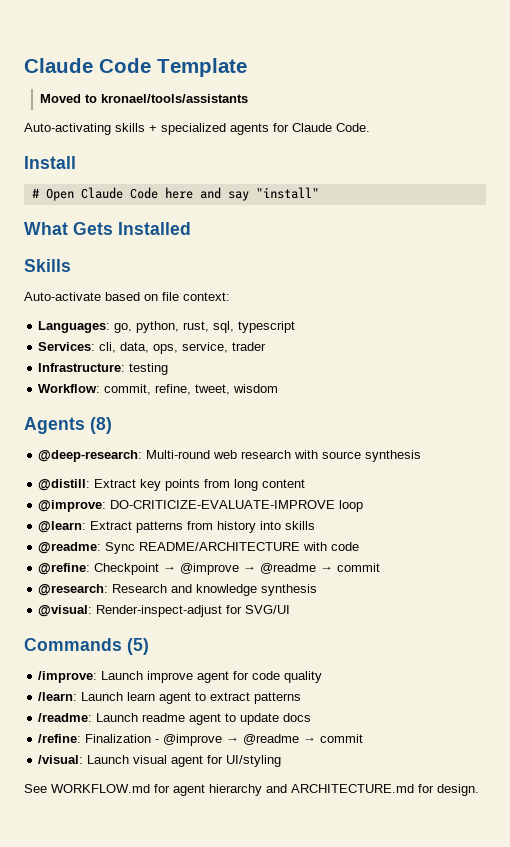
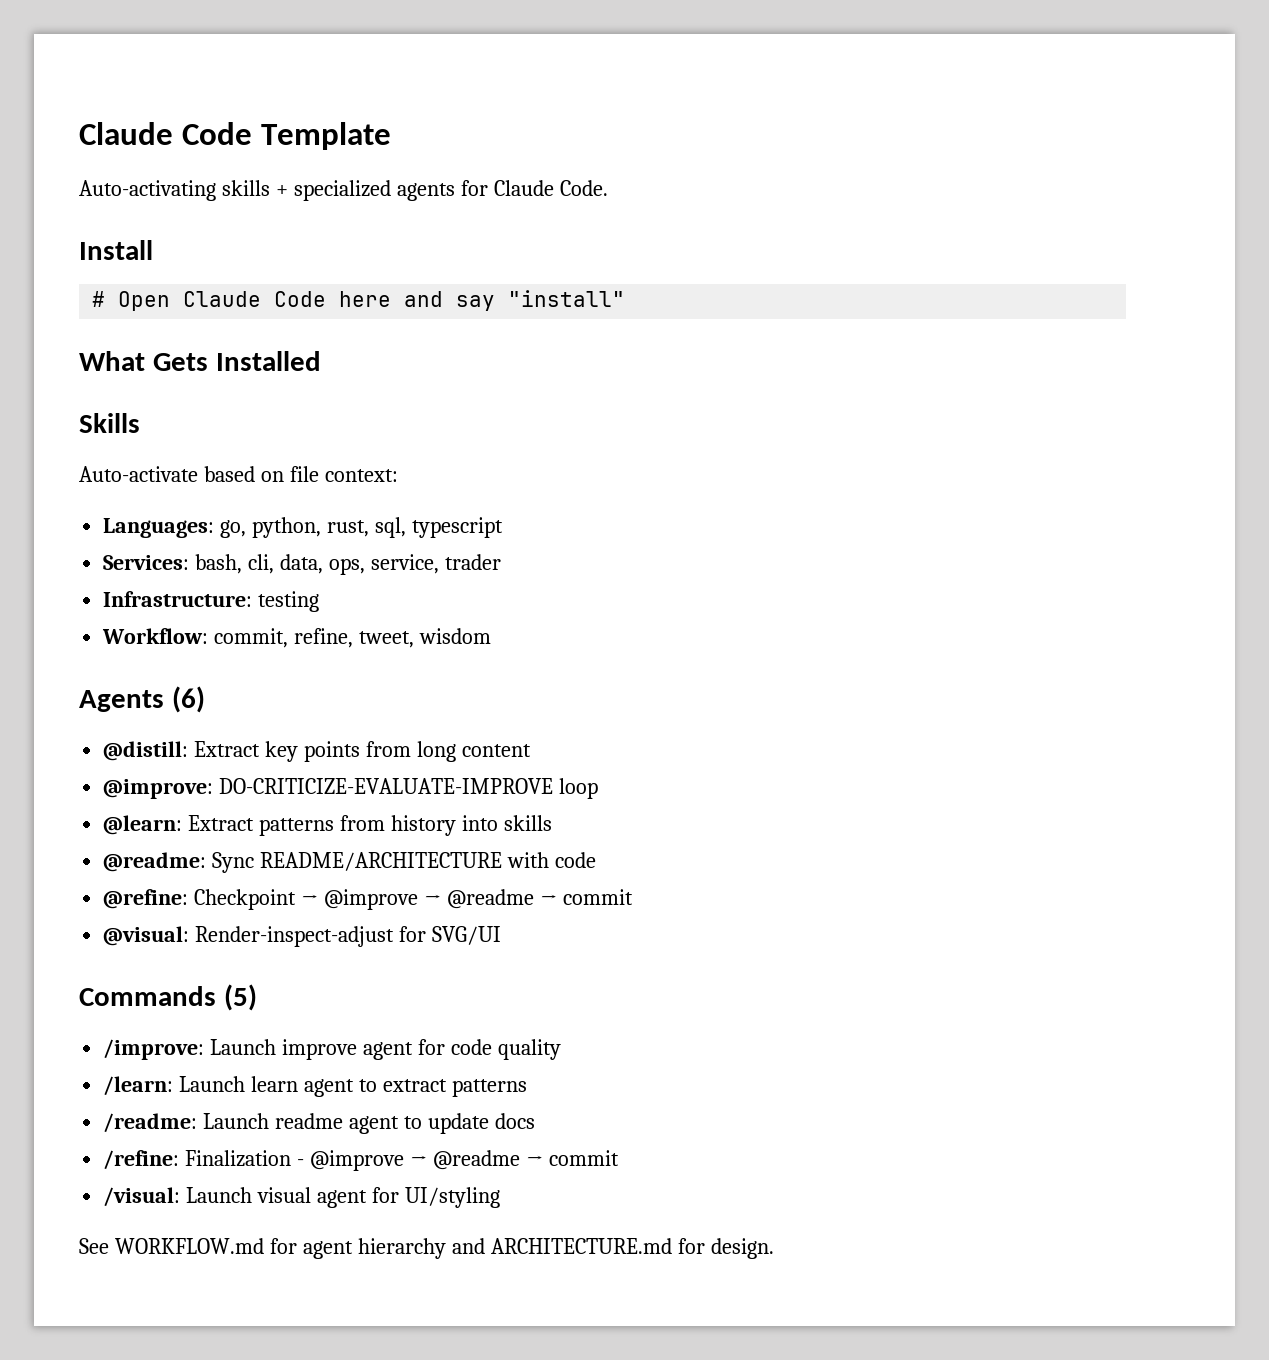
[39,94,248,103] // Moved to kronael/tools/assistants -> (391, 136) none
(96, 346) none -> [195,554,243,574] bash,
[90,417,112,434] [38,450,422,462] (8) // @deep-research: Multi-round web research with source synthesis -> [171,686,205,713] (6)
[38,584,318,596] // @research: Research and knowledge synthesis -> (633, 897) none

